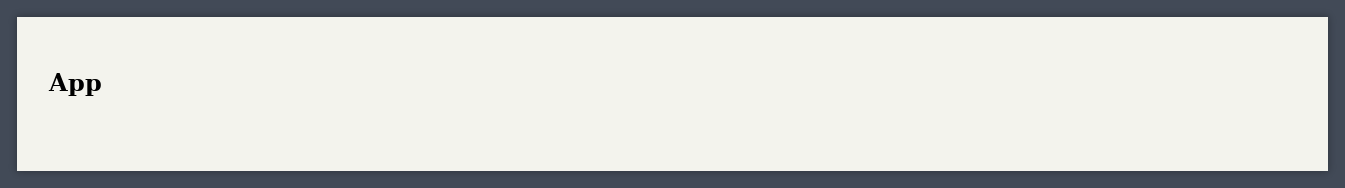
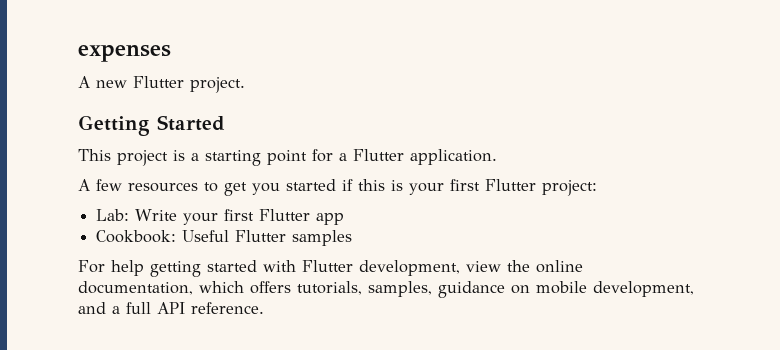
[48,73,102,96] App -> [78,44,171,62] [78,76,245,93] [78,115,225,136] [78,149,497,166] [78,179,597,196] [96,209,345,225] [96,230,353,246] [78,260,583,277] [78,281,694,298] [78,302,264,314] expenses // A new Flutter project. // Getting Started // This project is a starting point for a Flutter application. // A few resources to get you started if this is your first Flutter project: // Lab: Write your first Flutter app // Cookbook: Useful Flutter samples // For help getting started with Flutter development, view the online documentation, which offers tutorials, samples, guidance on mobile development, and a full API reference.

